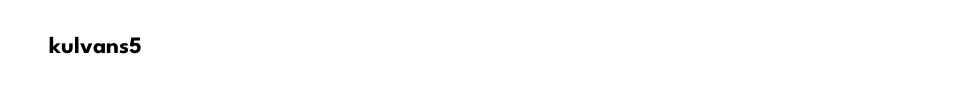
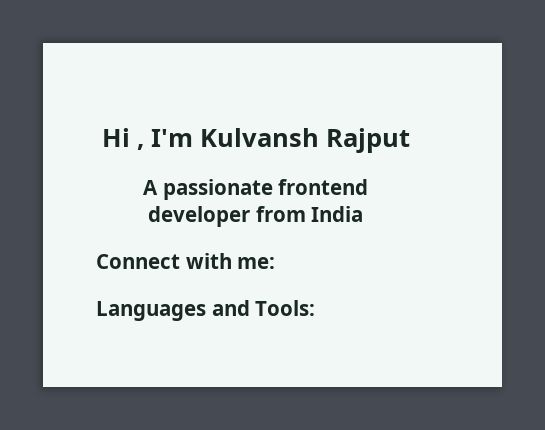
[49,36,142,54] kulvans5 -> [101,128,410,153] [142,179,369,200] [147,206,364,227] [96,253,276,269] [96,300,316,321] Hi , I'm Kulvansh Rajput // A passionate frontend developer from India // Connect with me: // Languages and Tools:

